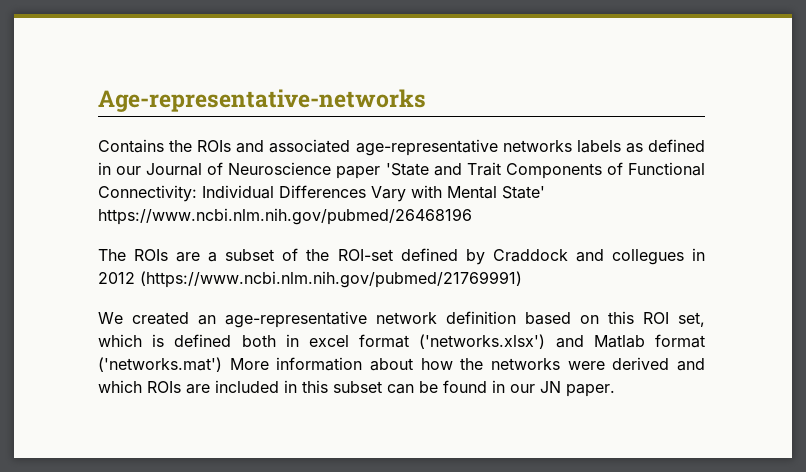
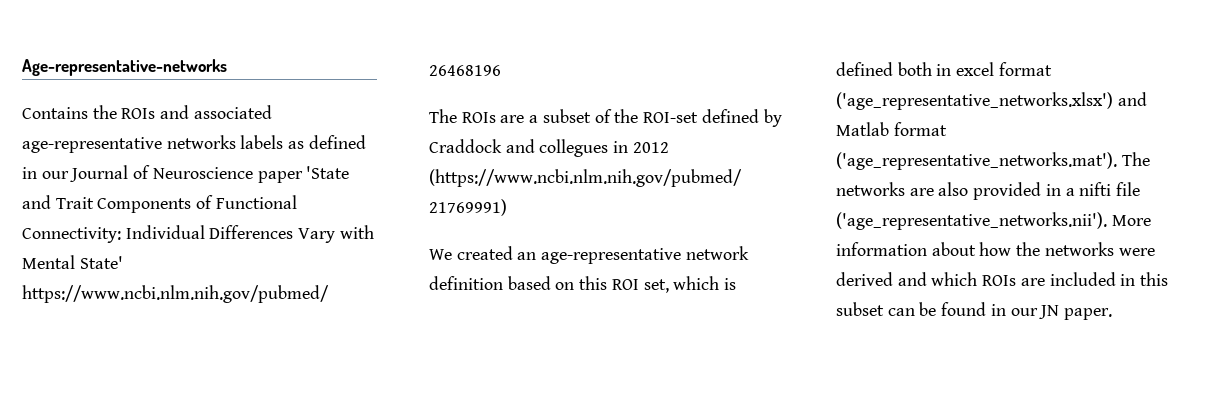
[419,334,546,349] ('networks.xlsx') -> [836,92,1113,110] ('age_representative_networks.xlsx')
[98,357,222,372] ('networks.mat') -> [836,152,1150,170] [836,182,1141,200] [836,212,1107,230] ('age_representative_networks.mat'). The networks are also provided in a nifti file ('age_representative_networks.nii').

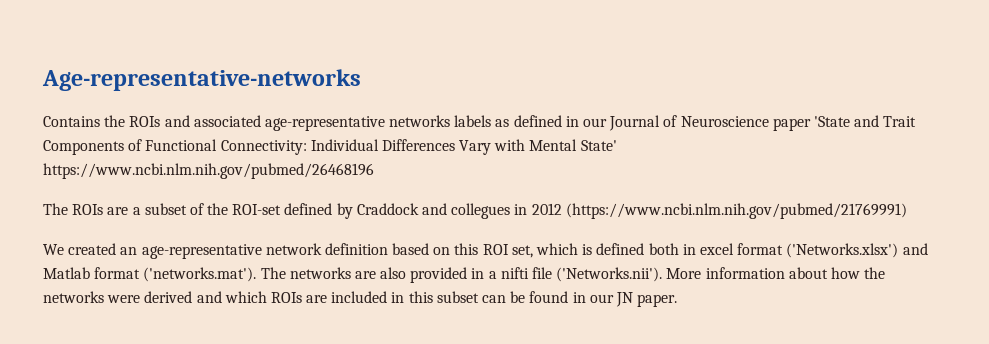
[836,92,1113,110] ('age_representative_networks.xlsx') -> [786,243,899,258] ('Networks.xlsx')
[836,152,1117,170] ('age_representative_networks.mat'). -> [143,267,257,282] ('networks.mat').
[836,212,1107,230] ('age_representative_networks.nii'). -> [556,267,663,282] ('Networks.nii').

